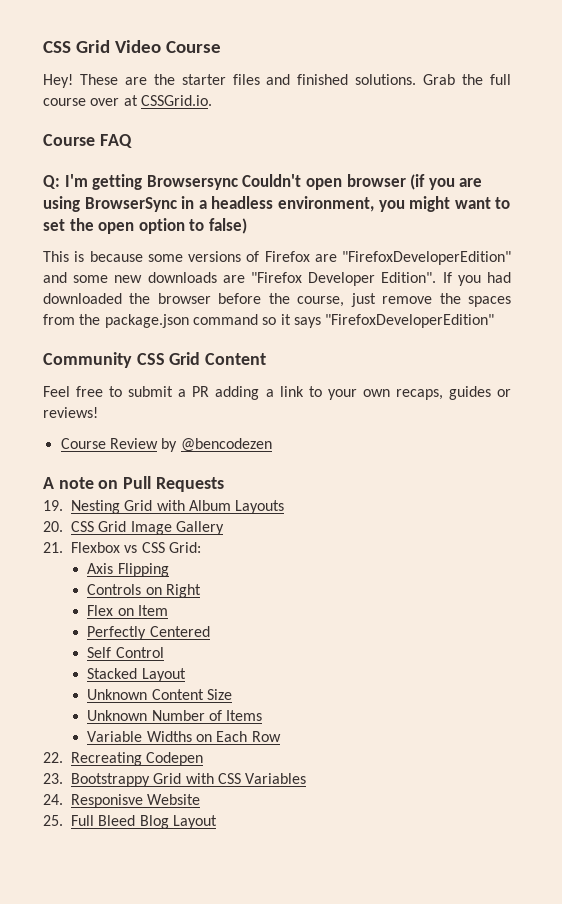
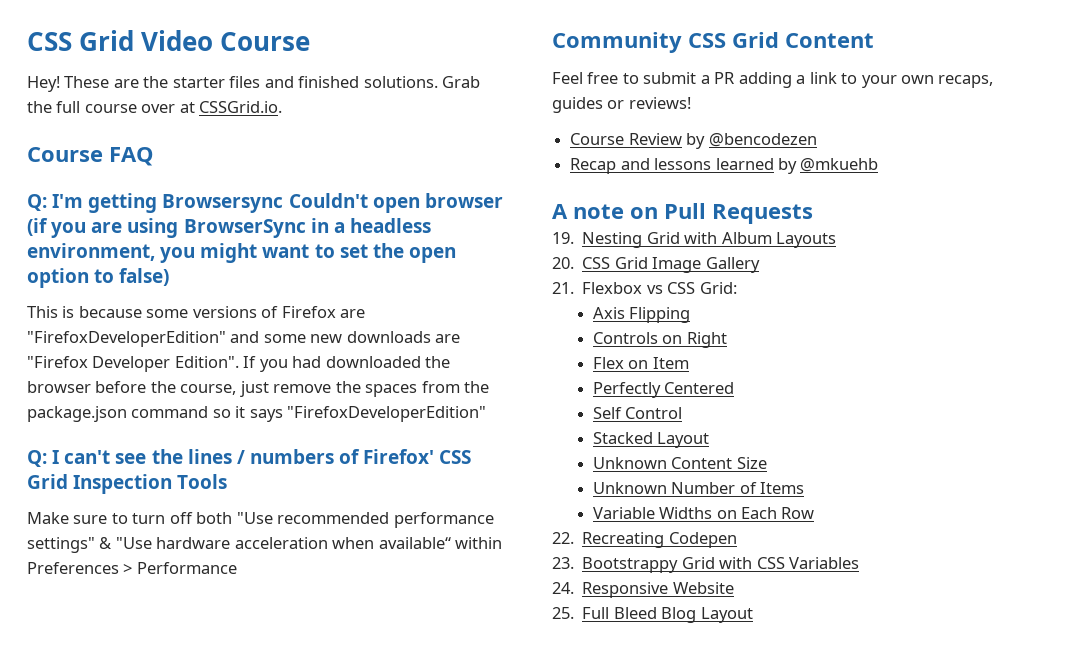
(495, 321) none -> [27,449,472,467] [27,474,228,494] [27,512,494,528] [27,537,503,553] [27,562,237,574] // Q: I can't see the lines / numbers of Firefox' CSS Grid Inspection Tools // Make sure to turn off both "Use recommended performance settings" & "Use hardware acceleration when available“ within Preferences > Performance
(272, 445) none -> [570,158,879,174] // Recap and lessons learned by @mkuehb
[71,794,143,808] Responisve -> [582,582,669,598] Responsive

